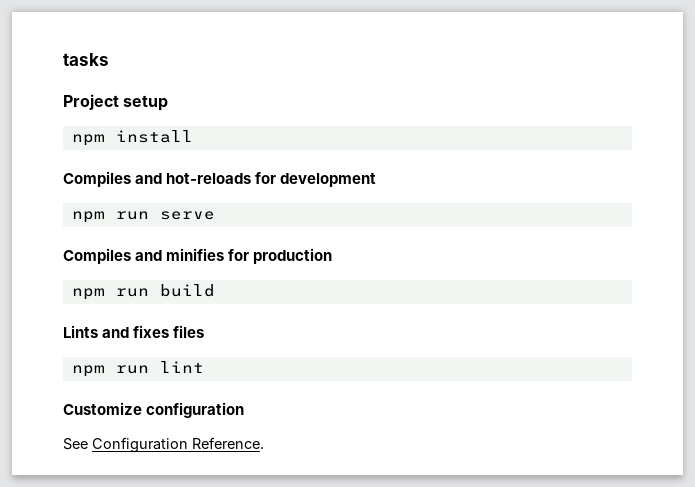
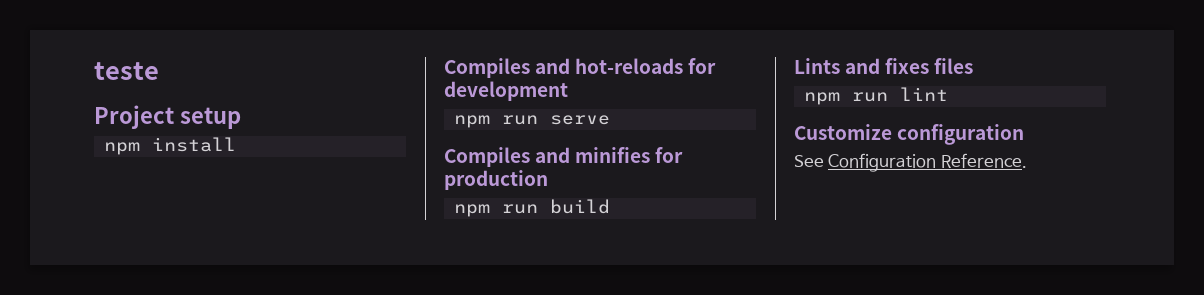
[63,53,109,66] tasks -> [94,62,159,80] teste

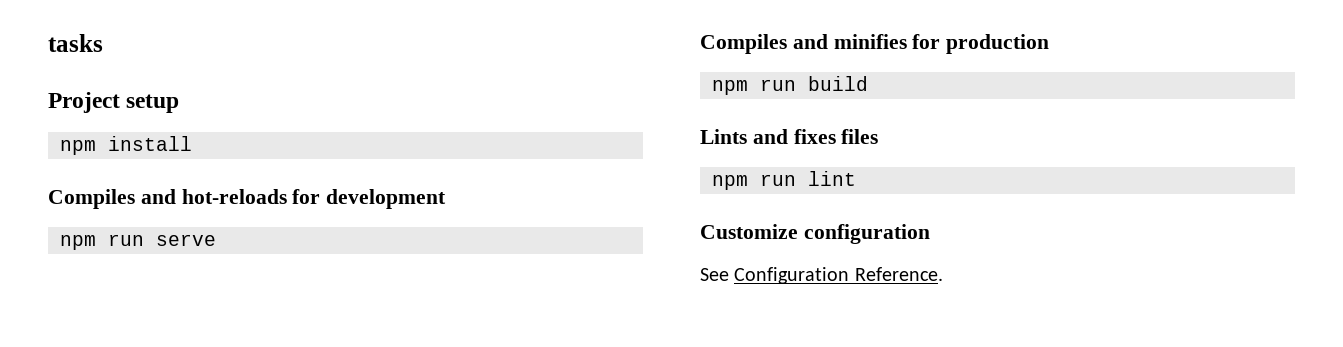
[94,62,159,80] teste -> [48,34,103,52] tasks

